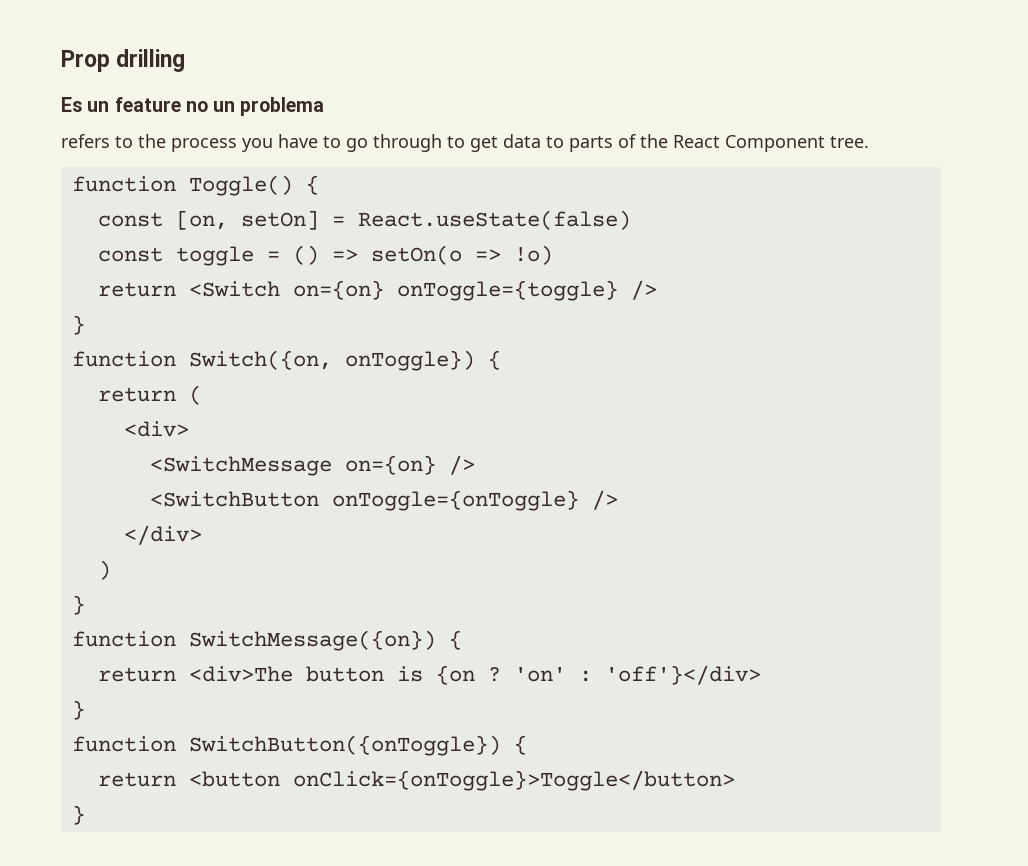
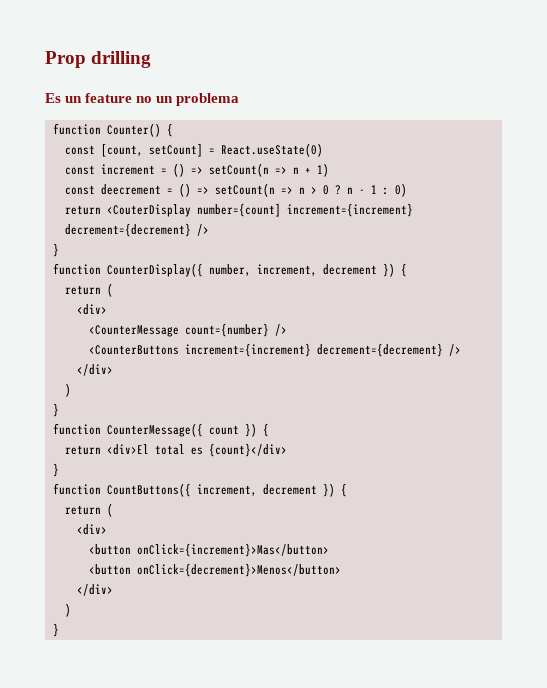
[61,134,869,152] [71,175,293,196] // refers to the process you have to go through to get data to parts of the React Component tree. // function Toggle() -> [52,123,161,137] // function Counter()
[175,210,631,230] [97,245,553,266] [97,280,657,301] [71,315,85,335] [71,350,501,371] [97,385,202,405] [123,421,189,437] [149,455,475,476] [149,490,579,511] [on, setOn] = React.useState(false) // const toggle = () => setOn(o => !o) // return <Switch on={on} onToggle={toggle} /> // } // function Switch({on, onToggle}) { // return ( // <div> // <SwitchMessage on={on} /> // <SwitchButton onToggle={onToggle} -> [100,143,323,157] [64,163,329,177] [64,183,407,197] [64,203,413,217] [64,223,209,237] [52,243,59,257] [52,263,407,277] [64,283,113,297] [76,304,107,315] [88,323,287,337] [88,343,443,357] [count, setCount] = React.useState(0) // const increment = () => setCount(n => n + 1) // const deecrement = () => setCount(n => n > 0 ? n - 1 : 0) // return <CouterDisplay number={count] increment={increment} decrement={decrement} /> // } // function CounterDisplay({ number, increment, decrement }) { // return ( // <div> // <CounterMessage count={number} /> // <CounterButtons increment={increment} decrement={decrement}
[188,630,462,651] [97,665,761,685] [71,700,85,720] [71,735,527,756] [97,770,735,791] SwitchMessage({on}) { // return <div>The button is {on ? 'on' : 'off'}</div> // } // function SwitchButton({onToggle}) { // return <button onClick={onToggle}>Toggle</button> -> [106,423,269,437] [64,443,287,457] [52,463,59,477] [52,483,347,497] [64,503,113,517] [76,524,107,535] [88,543,329,557] [88,563,341,577] [76,584,113,596] [64,603,71,617] CounterMessage({ count }) { // return <div>El total es {count}</div> // } // function CountButtons({ increment, decrement }) { // return ( // <div> // <button onClick={increment}>Mas</button> // <button onClick={decrement}>Menos</button> // </div> // )

